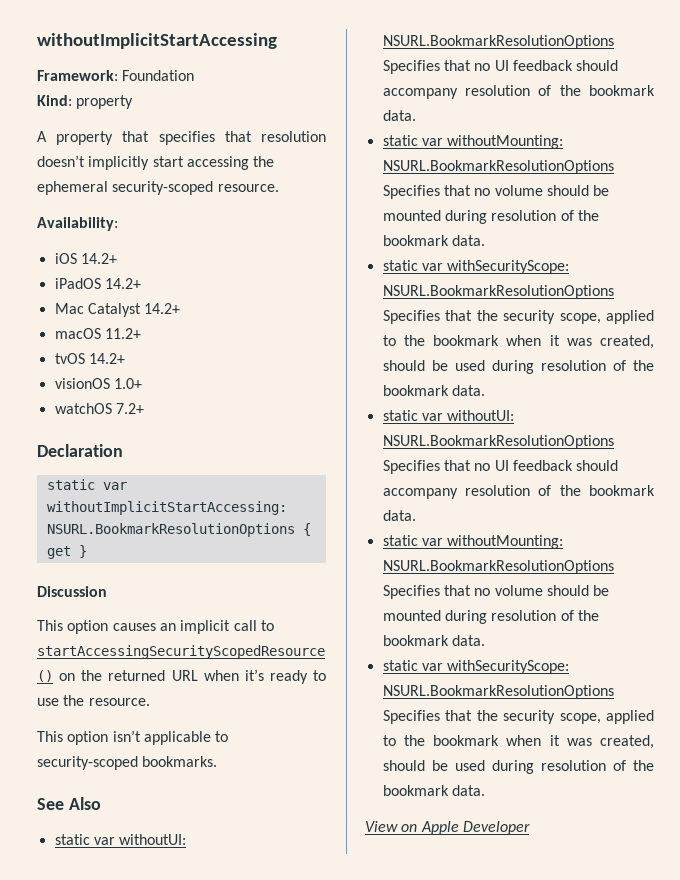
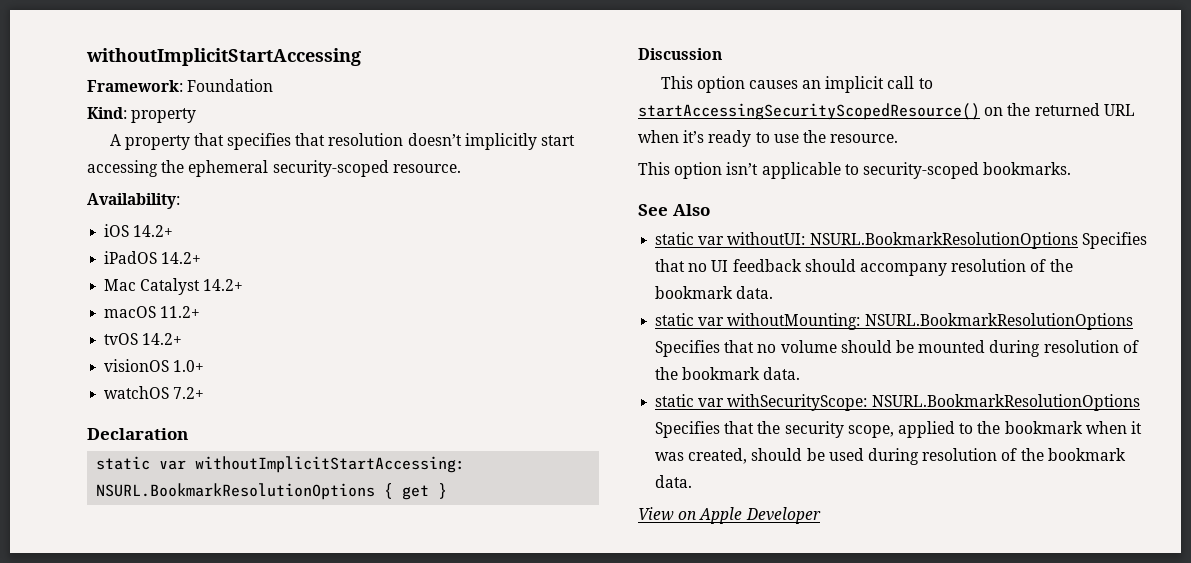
[382,410,515,421] [382,435,614,449] [382,460,619,474] [382,485,655,499] [382,510,416,521] [382,535,564,549] [382,560,614,574] [382,585,610,599] [382,610,599,624] [382,635,485,646] [382,660,570,674] [382,685,614,699] [382,710,654,724] [382,735,654,749] [382,760,654,774] [382,785,485,796] // static var withoutUI: NSURL.BookmarkResolutionOptions Specifies that no UI feedback should accompany resolution of the bookmark data. // static var withoutMounting: NSURL.BookmarkResolutionOptions Specifies that no volume should be mounted during resolution of the bookmark data. // static var withSecurityScope: NSURL.BookmarkResolutionOptions Specifies that the security scope, applied to the bookmark when it was created, should be used during resolution of the bookmark data. -> (693, 481) none

